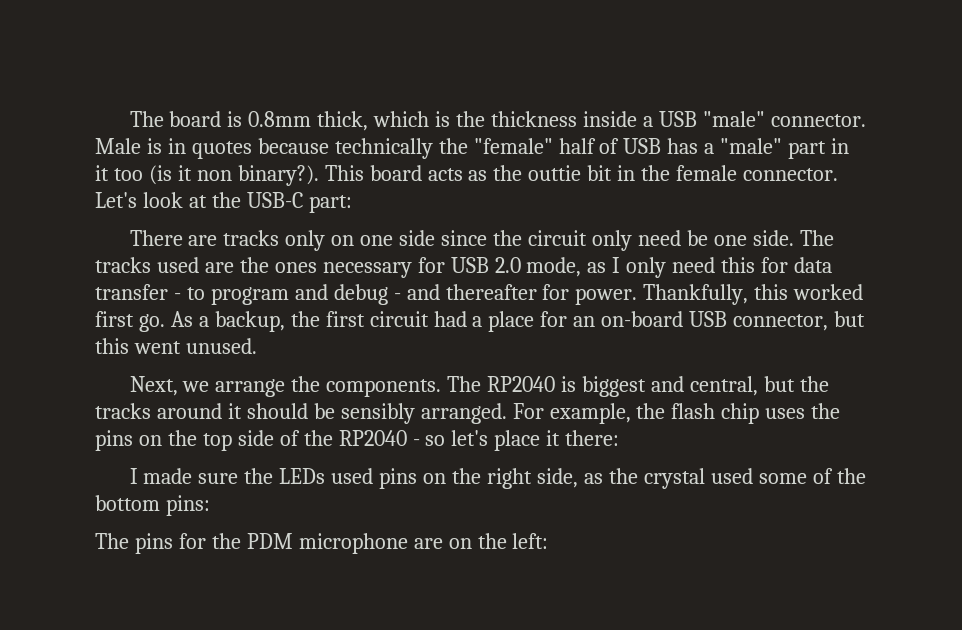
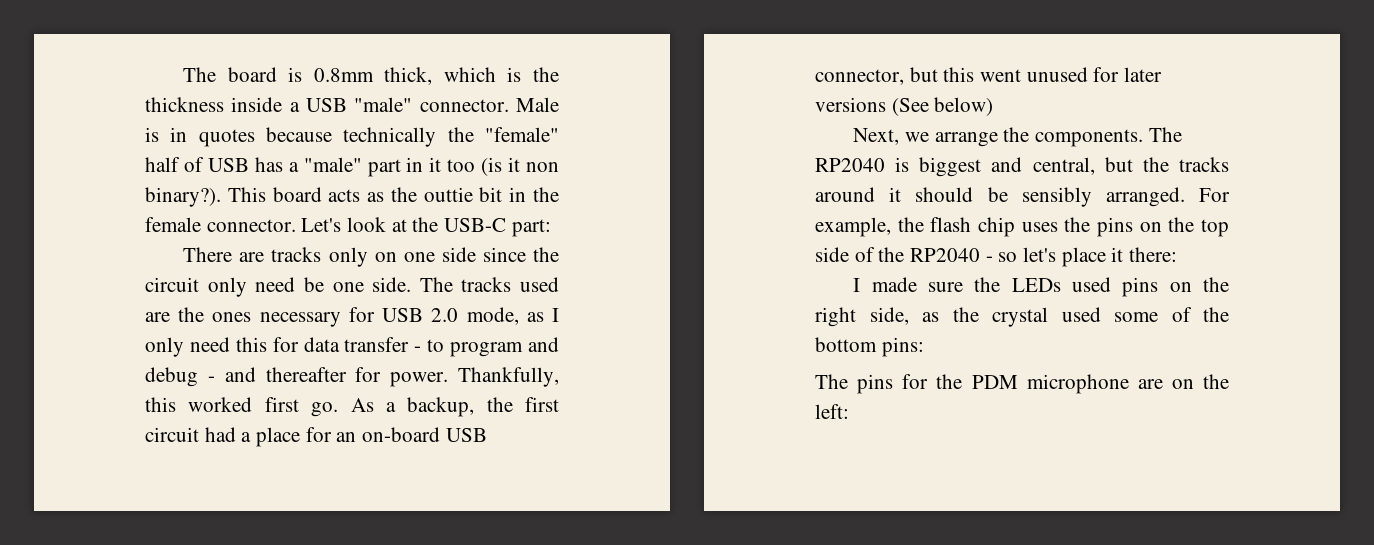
[185,338,257,354] unused. -> [1026,67,1163,82] [815,97,994,116] unused for later versions (See below)

